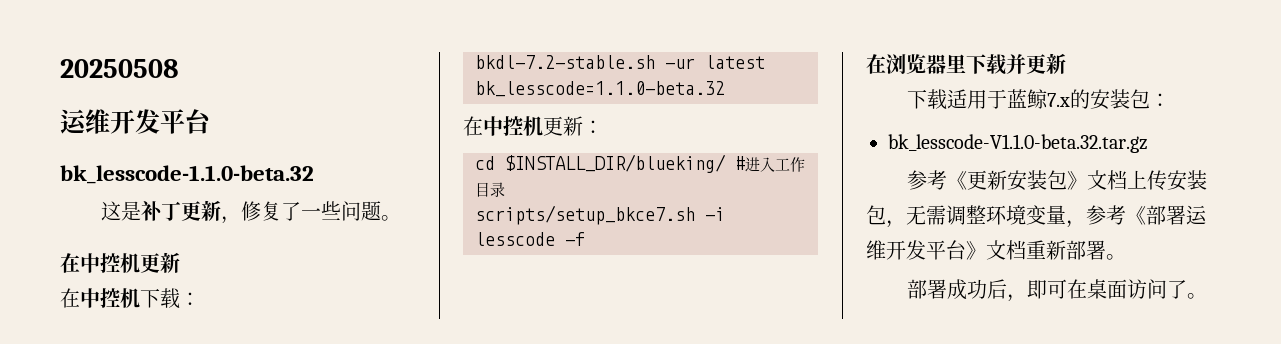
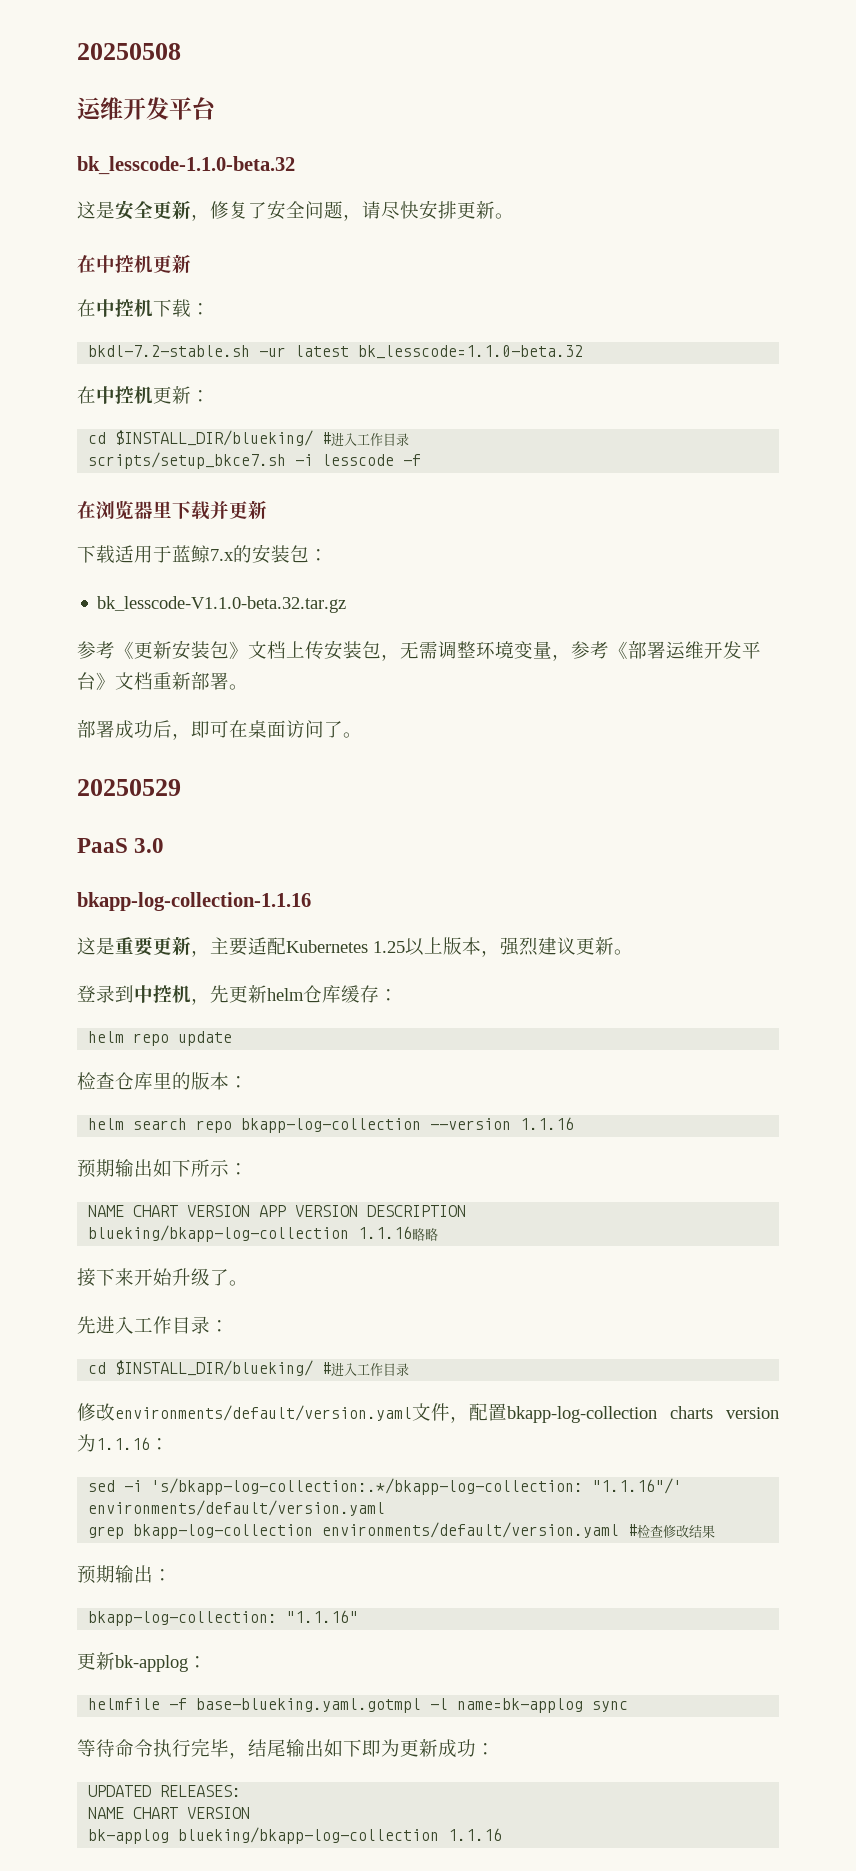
[141,201,182,221] 补丁 -> [115,200,153,220] 安全
[301,201,382,221] 一些问题 -> [267,200,495,221] 安全问题，请尽快安排更新
(1208, 296) none -> [77,779,181,796] [77,838,165,853] [77,892,311,911] [77,936,633,957] [77,985,398,1005] [88,1031,233,1046] [77,1072,248,1090] [88,1117,575,1133] [77,1159,248,1178] [88,1205,467,1217] [88,1225,439,1242] [77,1268,248,1287] [77,1316,229,1334] [88,1360,410,1377] [77,1403,779,1423] [77,1434,169,1452] [88,1478,683,1495] [88,1500,386,1516] [88,1522,716,1539] [77,1565,172,1584] [88,1610,359,1626] [77,1652,207,1672] [88,1698,629,1713] [77,1738,495,1759] [88,1785,242,1797] [88,1807,251,1819] [88,1827,503,1844] // 20250529 // PaaS 3.0 // bkapp-log-collection-1.1.16 // 这是重要更新，主要适配Kubernetes 1.25以上版本，强烈建议更新。 // 登录到中控机，先更新helm仓库缓存： // helm repo update // 检查仓库里的版本： // helm search repo bkapp-log-collection --version 1.1.16 // 预期输出如下所示： // NAME CHART VERSION APP VERSION DESCRIPTION // blueking/bkapp-log-collection 1.1.16略略 // 接下来开始升级了。 // 先进入工作目录： // cd $INSTALL_DIR/blueking/ #进入工作目录 // 修改environments/default/version.yaml文件，配置bkapp-log-collection charts version为1.1.16： // sed -i 's/bkapp-log-collection:.*/bkapp-log-collection: "1.1.16"/' environments/default/version.yaml // grep bkapp-log-collection environments/default/version.yaml #检查修改结果 // 预期输出： // bkapp-log-collection: "1.1.16" // 更新bk-applog： // helmfile -f base-blueking.yaml.gotmpl -l name=bk-applog sync // 等待命令执行完毕，结尾输出如下即为更新成功： // UPDATED RELEASES: // NAME CHART VERSION // bk-applog blueking/bkapp-log-collection 1.1.16

